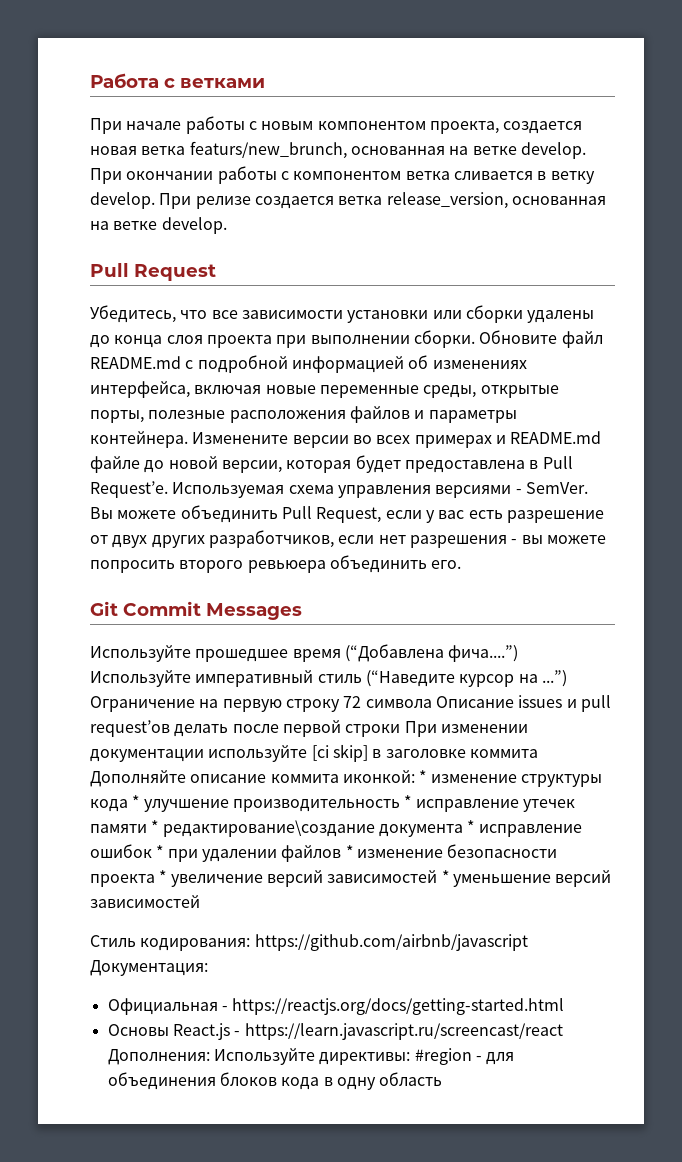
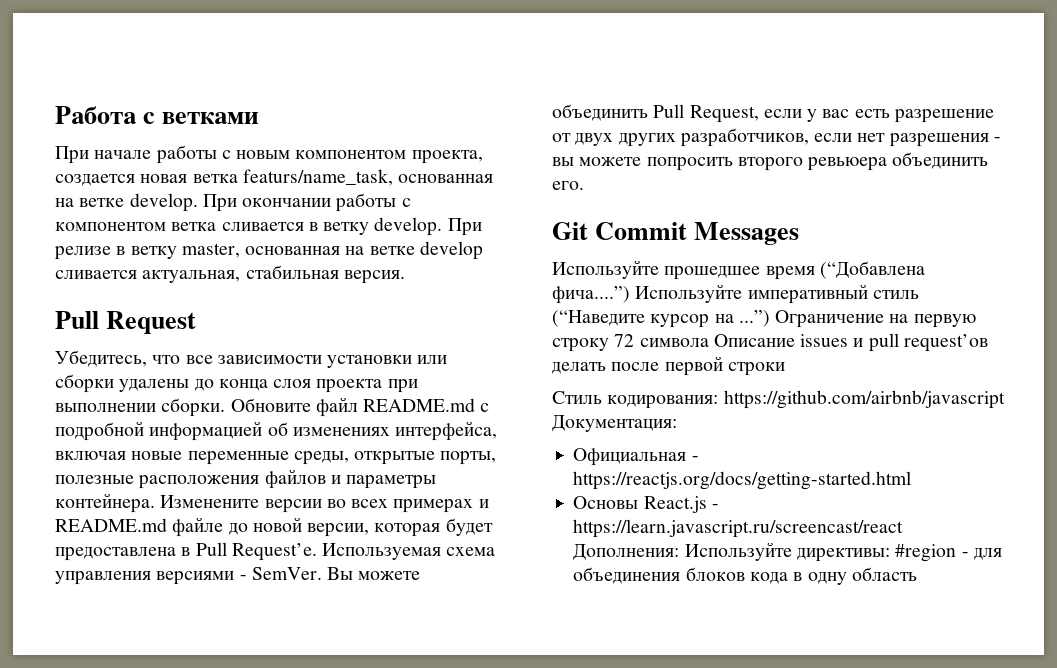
[189,141,347,159] featurs/new_brunch, -> [242,169,393,186] featurs/name_task,
[254,192,606,209] [90,217,227,234] создается ветка release_version, основанная на ветке develop. -> [116,241,483,260] [55,265,405,284] в ветку master, основанная на ветке develop сливается актуальная, стабильная версия.
[404,721,528,737] [90,744,538,762] [90,770,602,787] [90,795,575,812] [90,820,582,837] [90,844,558,862] [90,870,612,887] [90,895,200,908] При изменении документации используйте [ci skip] в заголовке коммита Дополняйте описание коммита иконкой: * изменение структуры кода * улучшение производительность * исправление утечек памяти * редактирование\создание документа * исправление ошибок * при удалении файлов * изменение безопасности проекта * увеличение версий зависимостей * уменьшение версий зависимостей -> (785, 369) none

